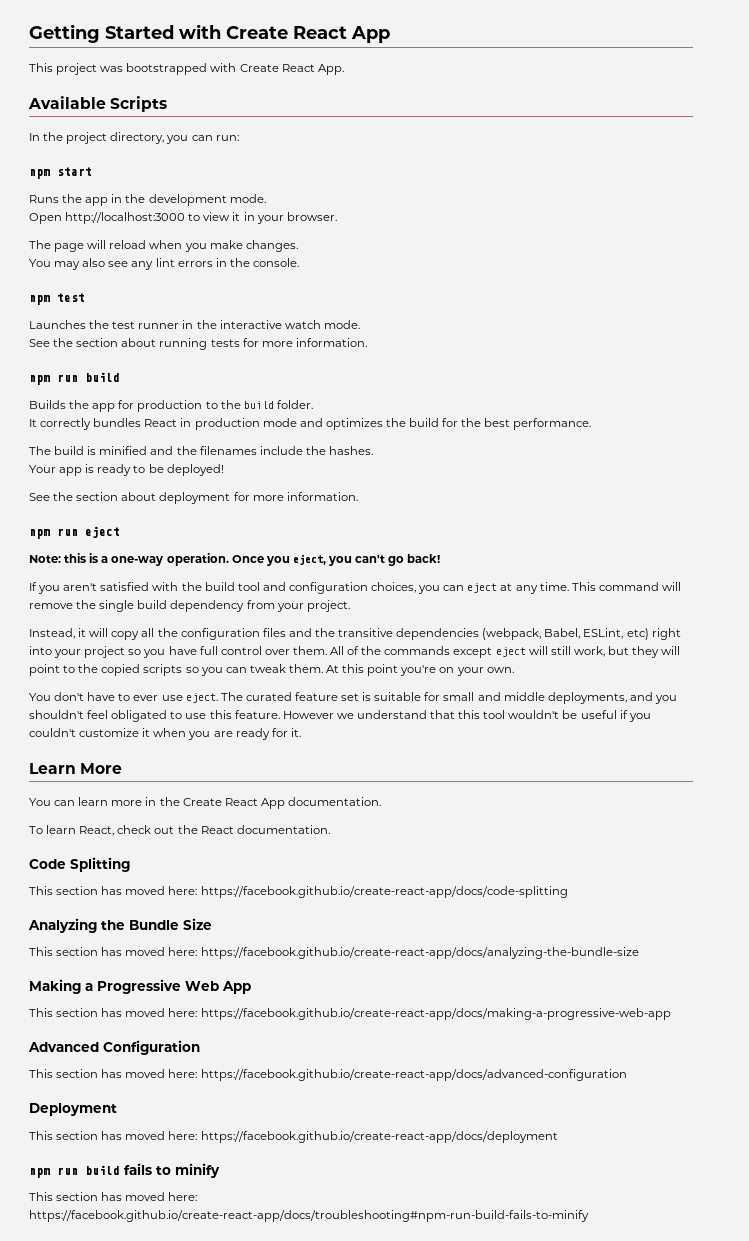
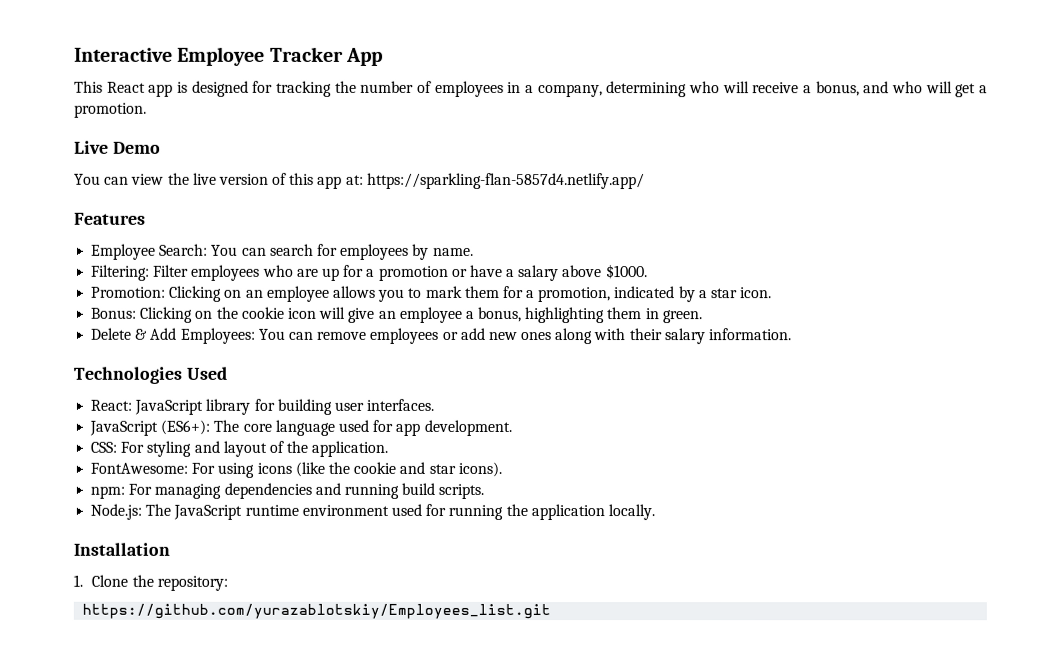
[29,24,390,43] [29,63,344,75] [28,96,168,112] [29,132,239,144] [29,167,92,179] [29,194,266,206] [29,212,337,224] [29,240,298,252] [29,258,299,270] [29,293,85,305] [29,320,360,329] [29,338,367,350] [29,372,120,385] [29,400,313,412] [29,418,592,430] [29,446,373,455] [29,464,224,476] [29,492,358,504] [29,526,120,539] [29,553,441,566] [29,582,681,594] [29,600,350,612] [29,628,681,640] [29,646,681,658] [29,664,514,676] [29,692,677,704] [29,710,651,722] [29,728,301,740] [29,763,123,774] [29,797,381,809] [29,825,330,836] [29,857,130,872] [29,886,568,898] [28,918,212,933] [29,947,639,959] [29,979,251,994] [29,1008,671,1020] [28,1040,200,1055] [29,1069,627,1081] [29,1103,117,1116] [29,1131,558,1143] [29,1163,220,1178] [29,1192,198,1201] [29,1210,589,1222] Getting Started with Create React App // This project was bootstrapped with Create React App. // Available Scripts // In the project directory, you can run: // npm start // Runs the app in the development mode. // Open http://localhost:3000 to view it in your browser. // The page will reload when you make changes. // You may also see any lint errors in the console. // npm test // Launches the test runner in the interactive watch mode. // See the section about running tests for more information. // npm run build // Builds the app for production to the build folder. // It correctly bundles React in production mode and optimizes the build for the best performance. // The build is minified and the filenames include the hashes. // Your app is ready to be deployed! // See the section about deployment for more information. // npm run eject // Note: this is a one-way operation. Once you eject, you can't go back! // If you aren't satisfied with the build tool and configuration choices, you can eject at any time. This command will remove the single build dependency from your project. // Instead, it will copy all the configuration files and the transitive dependencies (webpack, Babel, ESLint, etc) right into your project so you have full control over them. All of the commands except eject will still work, but they will point to the copied scripts so you can tweak them. At this point you're on your own. // You don't have to ever use eject. The curated feature set is suitable for small and middle deployments, and you shouldn't feel obligated to use this feature. However we understand that this tool wouldn't be useful if you couldn't customize it when you are ready for it. // Learn More // You can learn more in the Create React App documentation. // To learn React, check out the React documentation. // Code Splitting // This section has moved here: https://facebook.github.io/create-react-app/docs/code-splitting // Analyzing the Bundle Size // This section has moved here: https://facebook.github.io/create-react-app/docs/analyzing-the-bundle-size // Making a Progressive Web App // This section has moved here: https://facebook.github.io/create-react-app/docs/making-a-progressive-web-app // Advanced Configuration // This section has moved here: https://facebook.github.io/create-react-app/docs/advanced-configuration // Deployment // This section has moved here: https://facebook.github.io/create-react-app/docs/deployment // npm run build fails to minify // This section has moved here: https://facebook.github.io/create-react-app/docs/troubleshooting#npm-run-build-fails-to-minify -> [74,46,383,66] [74,80,988,98] [74,102,147,118] [74,140,161,154] [74,172,645,190] [74,212,146,225] [91,243,474,260] [91,264,648,282] [91,285,773,303] [91,306,703,324] [90,327,793,345] [73,366,227,384] [90,398,435,415] [89,419,512,436] [90,440,389,457] [90,461,502,478] [90,482,485,499] [90,503,655,521] [73,542,170,556] [73,574,228,591] [82,603,552,620] Interactive Employee Tracker App // This React app is designed for tracking the number of employees in a company, determining who will receive a bonus, and who will get a promotion. // Live Demo // You can view the live version of this app at: https://sparkling-flan-5857d4.netlify.app/ // Features // Employee Search: You can search for employees by name. // Filtering: Filter employees who are up for a promotion or have a salary above $1000. // Promotion: Clicking on an employee allows you to mark them for a promotion, indicated by a star icon. // Bonus: Clicking on the cookie icon will give an employee a bonus, highlighting them in green. // Delete & Add Employees: You can remove employees or add new ones along with their salary information. // Technologies Used // React: JavaScript library for building user interfaces. // JavaScript (ES6+): The core language used for app development. // CSS: For styling and layout of the application. // FontAwesome: For using icons (like the cookie and star icons). // npm: For managing dependencies and running build scripts. // Node.js: The JavaScript runtime environment used for running the application locally. // Installation // 1. Clone the repository: // https://github.com/yurazablotskiy/Employees_list.git

